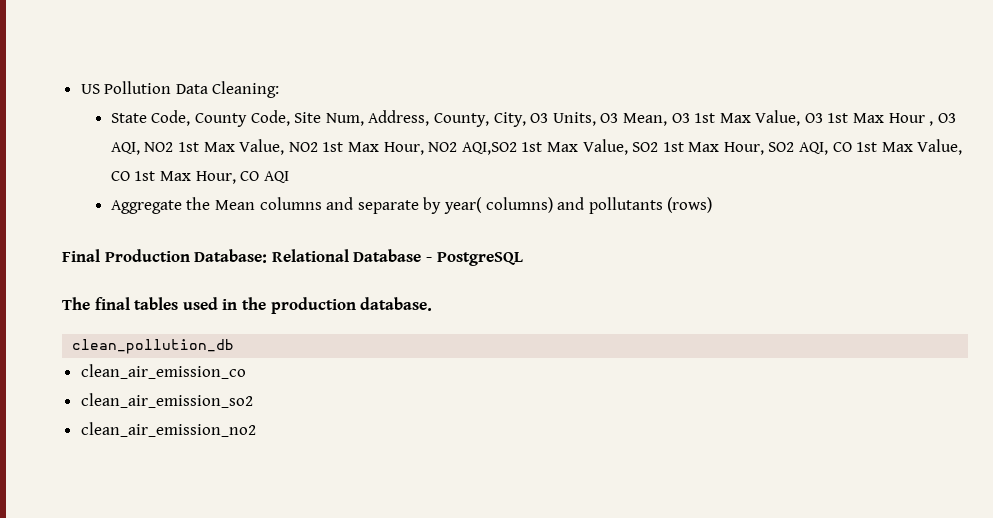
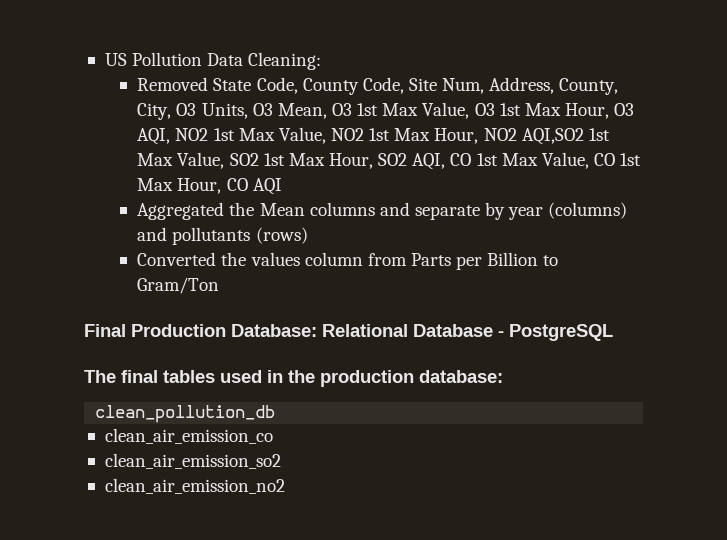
(280, 89) none -> [137,77,209,91] Removed
[888,113,934,126] Hour , -> [564,103,609,119] Hour,
[110,200,182,214] Aggregate -> [137,202,225,220] Aggregated
[443,197,553,214] year( columns) -> [508,202,628,220] year (columns)
(713, 205) none -> [137,252,559,270] [137,277,220,294] // Converted the values column from Parts per Billion to Gram/Ton
[360,297,433,311] database. -> [419,370,503,383] database:

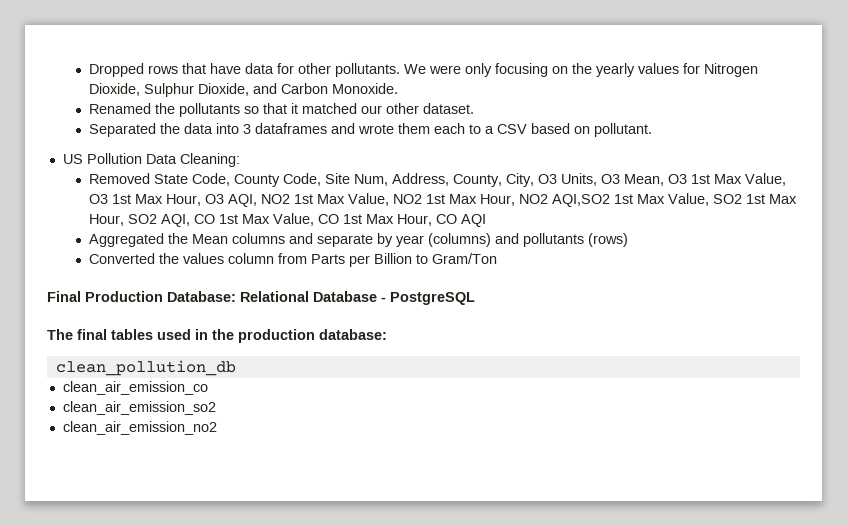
(104, 59) none -> [88,63,758,77] [88,83,398,97] [88,103,474,117] [88,123,652,137] Dropped rows that have data for other pollutants. We were only focusing on the yearly values for Nitrogen Dioxide, Sulphur Dioxide, and Carbon Monoxide. // Renamed the pollutants so that it matched our other dataset. // Separated the data into 3 dataframes and wrote them each to a CSV based on pollutant. //

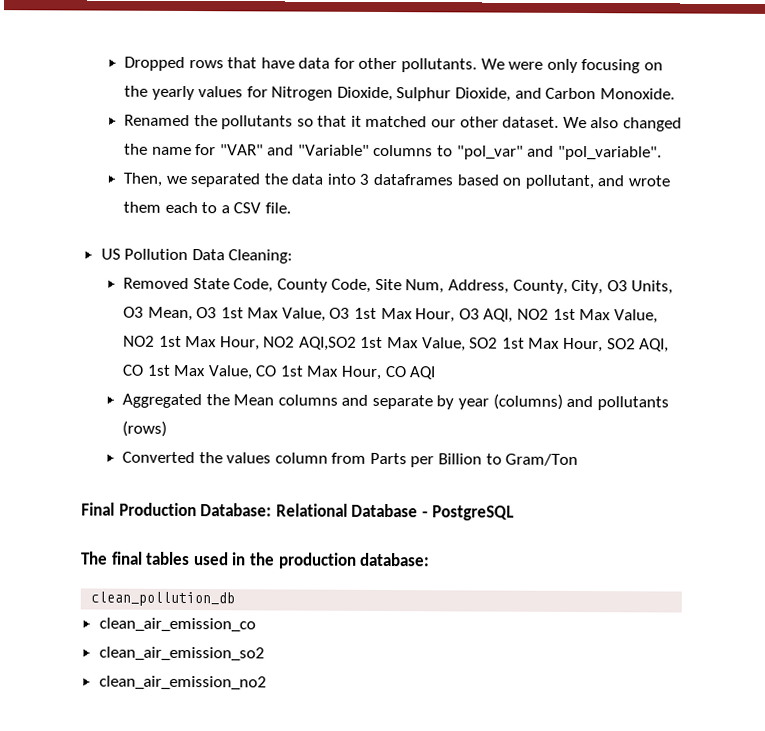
[88,123,156,137] // Separated -> [562,116,682,132] [123,143,662,161] [122,172,261,188] We also changed the name for "VAR" and "Variable" columns to "pol_var" and "pol_variable". // Then, we separated
(327, 128) none -> [456,174,594,190] based on pollutant,
[530,123,652,137] based on pollutant. -> [264,202,291,214] file.

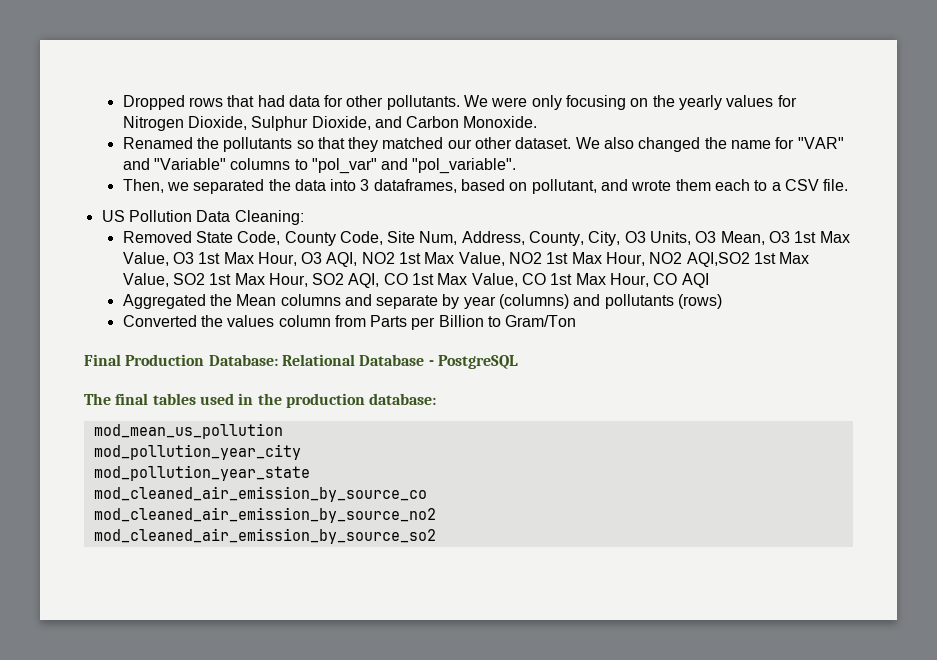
[260,57,295,69] have -> [257,95,285,107] had
[350,115,362,127] it -> [348,137,379,152] they
[373,173,454,186] dataframes -> [373,179,457,193] dataframes,
[90,591,236,607] [98,617,256,633] [98,646,265,662] [98,675,267,691] clean_pollution_db // clean_air_emission_co // clean_air_emission_so2 // clean_air_emission_no2 -> [93,423,283,439] [93,444,301,460] [93,465,310,481] [93,486,427,502] [93,507,436,523] [93,528,436,544] mod_mean_us_pollution // mod_pollution_year_city // mod_pollution_year_state // mod_cleaned_air_emission_by_source_co // mod_cleaned_air_emission_by_source_no2 // mod_cleaned_air_emission_by_source_so2

